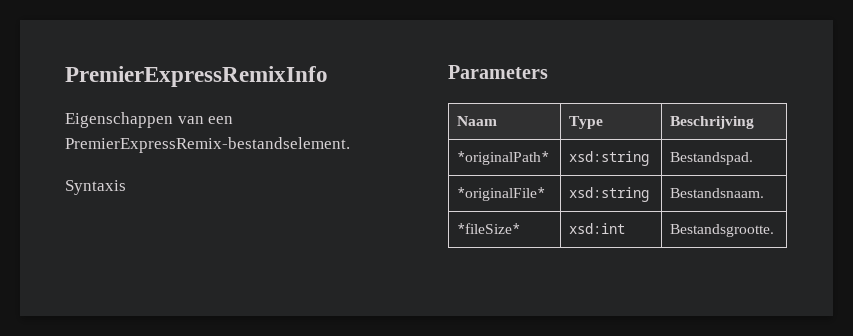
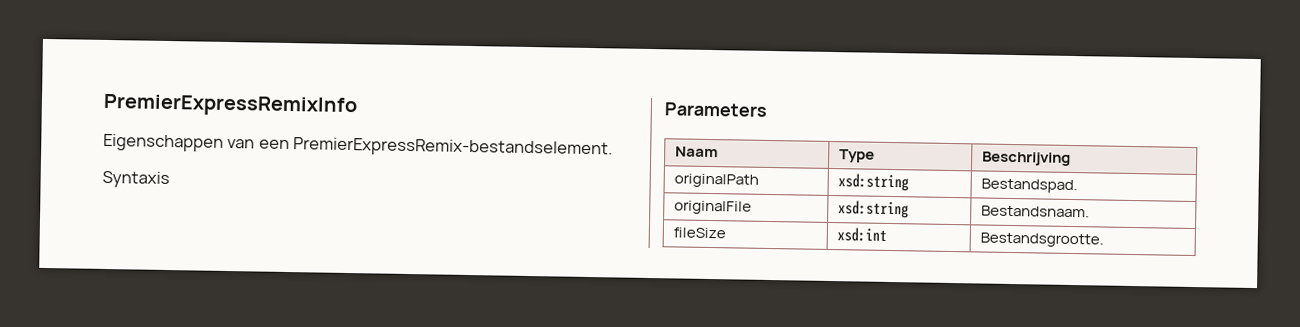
[457,151,550,165] *originalPath* -> [673,173,759,188] originalPath
[457,187,546,201] *originalFile* -> [673,200,752,215] originalFile
[457,223,521,234] *fileSize* -> [672,227,726,239] fileSize

